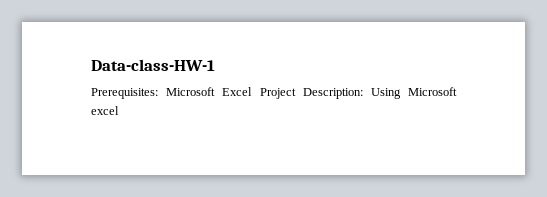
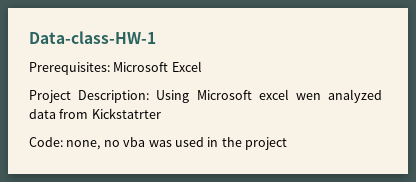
(253, 91) none -> (202, 66) //
(119, 110) none -> [295,89,382,103] [29,108,161,119] [29,137,287,150] wen analyzed data from Kickstatrter // Code: none, no vba was used in the project

